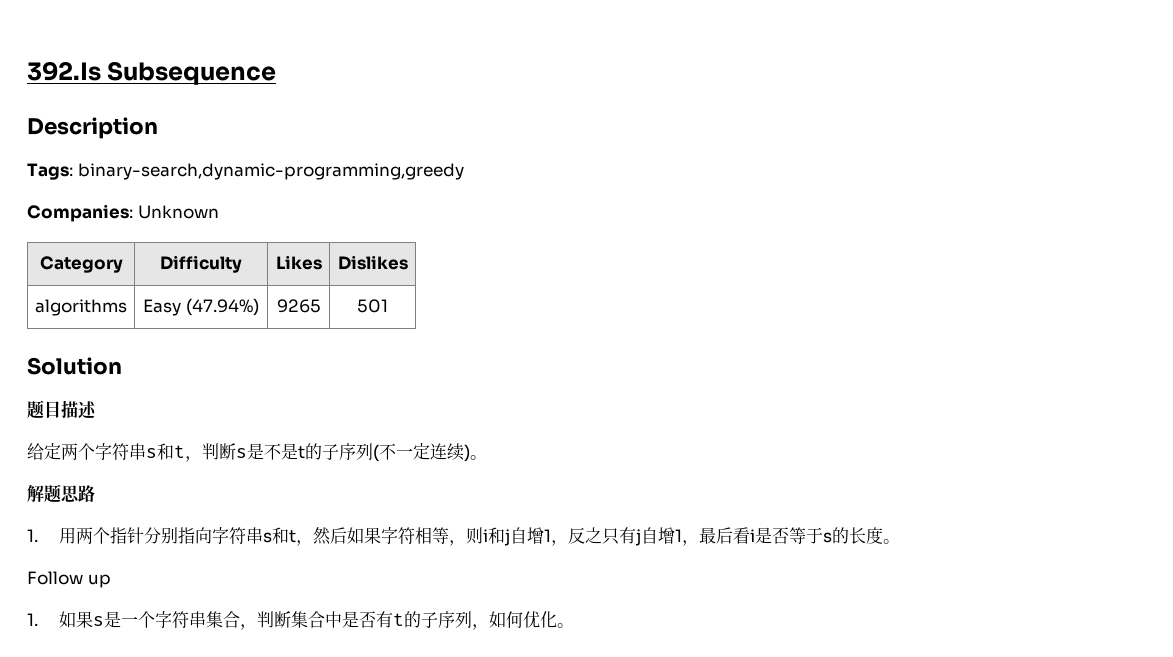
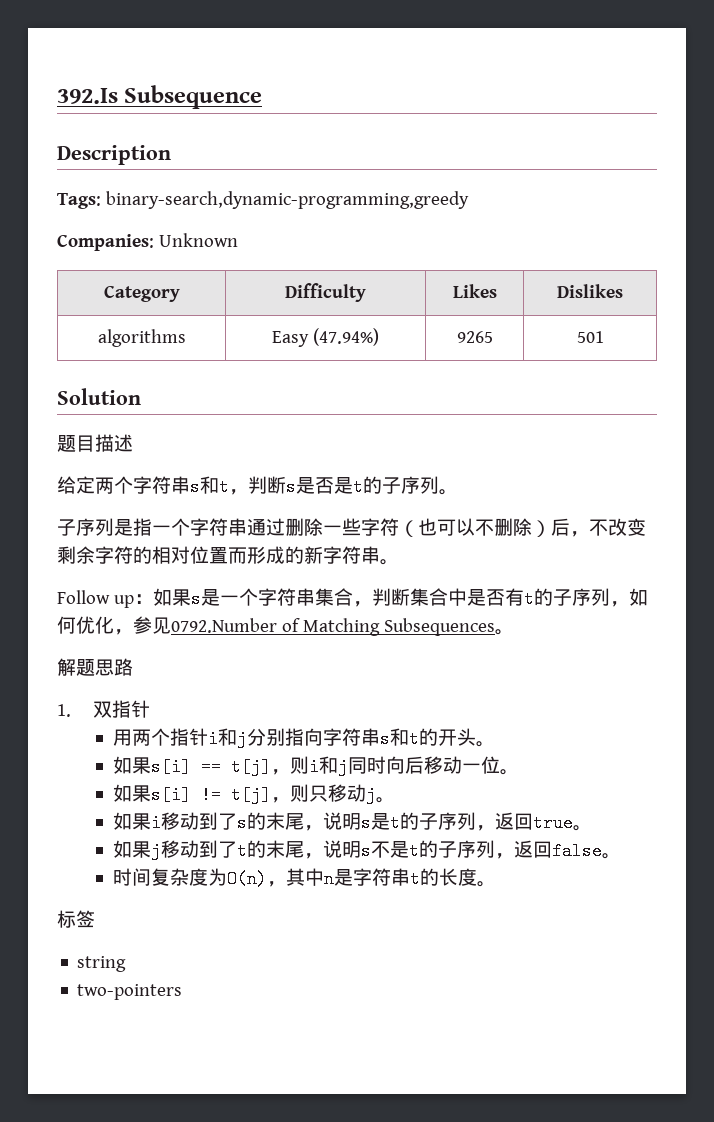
[264,443,487,462] [27,484,95,503] [27,527,883,546] 不是t的子序列(不一定连续)。 // 解题思路 // 1.用两个指针分别指向字符串s和t，然后如果字符相等，则i和j自增1，反之只有j自增1，最后看i是否等于s的长度 -> [315,476,458,496] [57,518,646,537] [57,546,380,564] 否是t的子序列。 // 子序列是指一个字符串通过删除一些字符（也可以不删除）后，不改变剩余字符的相对位置而形成的新字符串
[27,613,38,626] // 1. -> [133,594,153,604] ：
[556,623,574,628] 。 -> [114,616,514,636] [57,658,133,676] [57,700,150,718] [113,728,496,748] [113,756,520,776] [113,784,396,804] [113,812,593,832] [113,840,622,860] [113,868,497,888] [57,910,95,928] [77,956,127,972] [77,984,183,1000] ，参见0792.Number of Matching Subsequences。 // 解题思路 // 1.双指针 // 用两个指针i和j分别指向字符串s和t的开头。 // 如果s[i] == t[j]，则i和j同时向后移动一位。 // 如果s[i] != t[j]，则只移动j。 // 如果i移动到了s的末尾，说明s是t的子序列，返回true。 // 如果j移动到了t的末尾，说明s不是t的子序列，返回false。 // 时间复杂度为O(n)，其中n是字符串t的长度。 // 标签 // string // two-pointers

